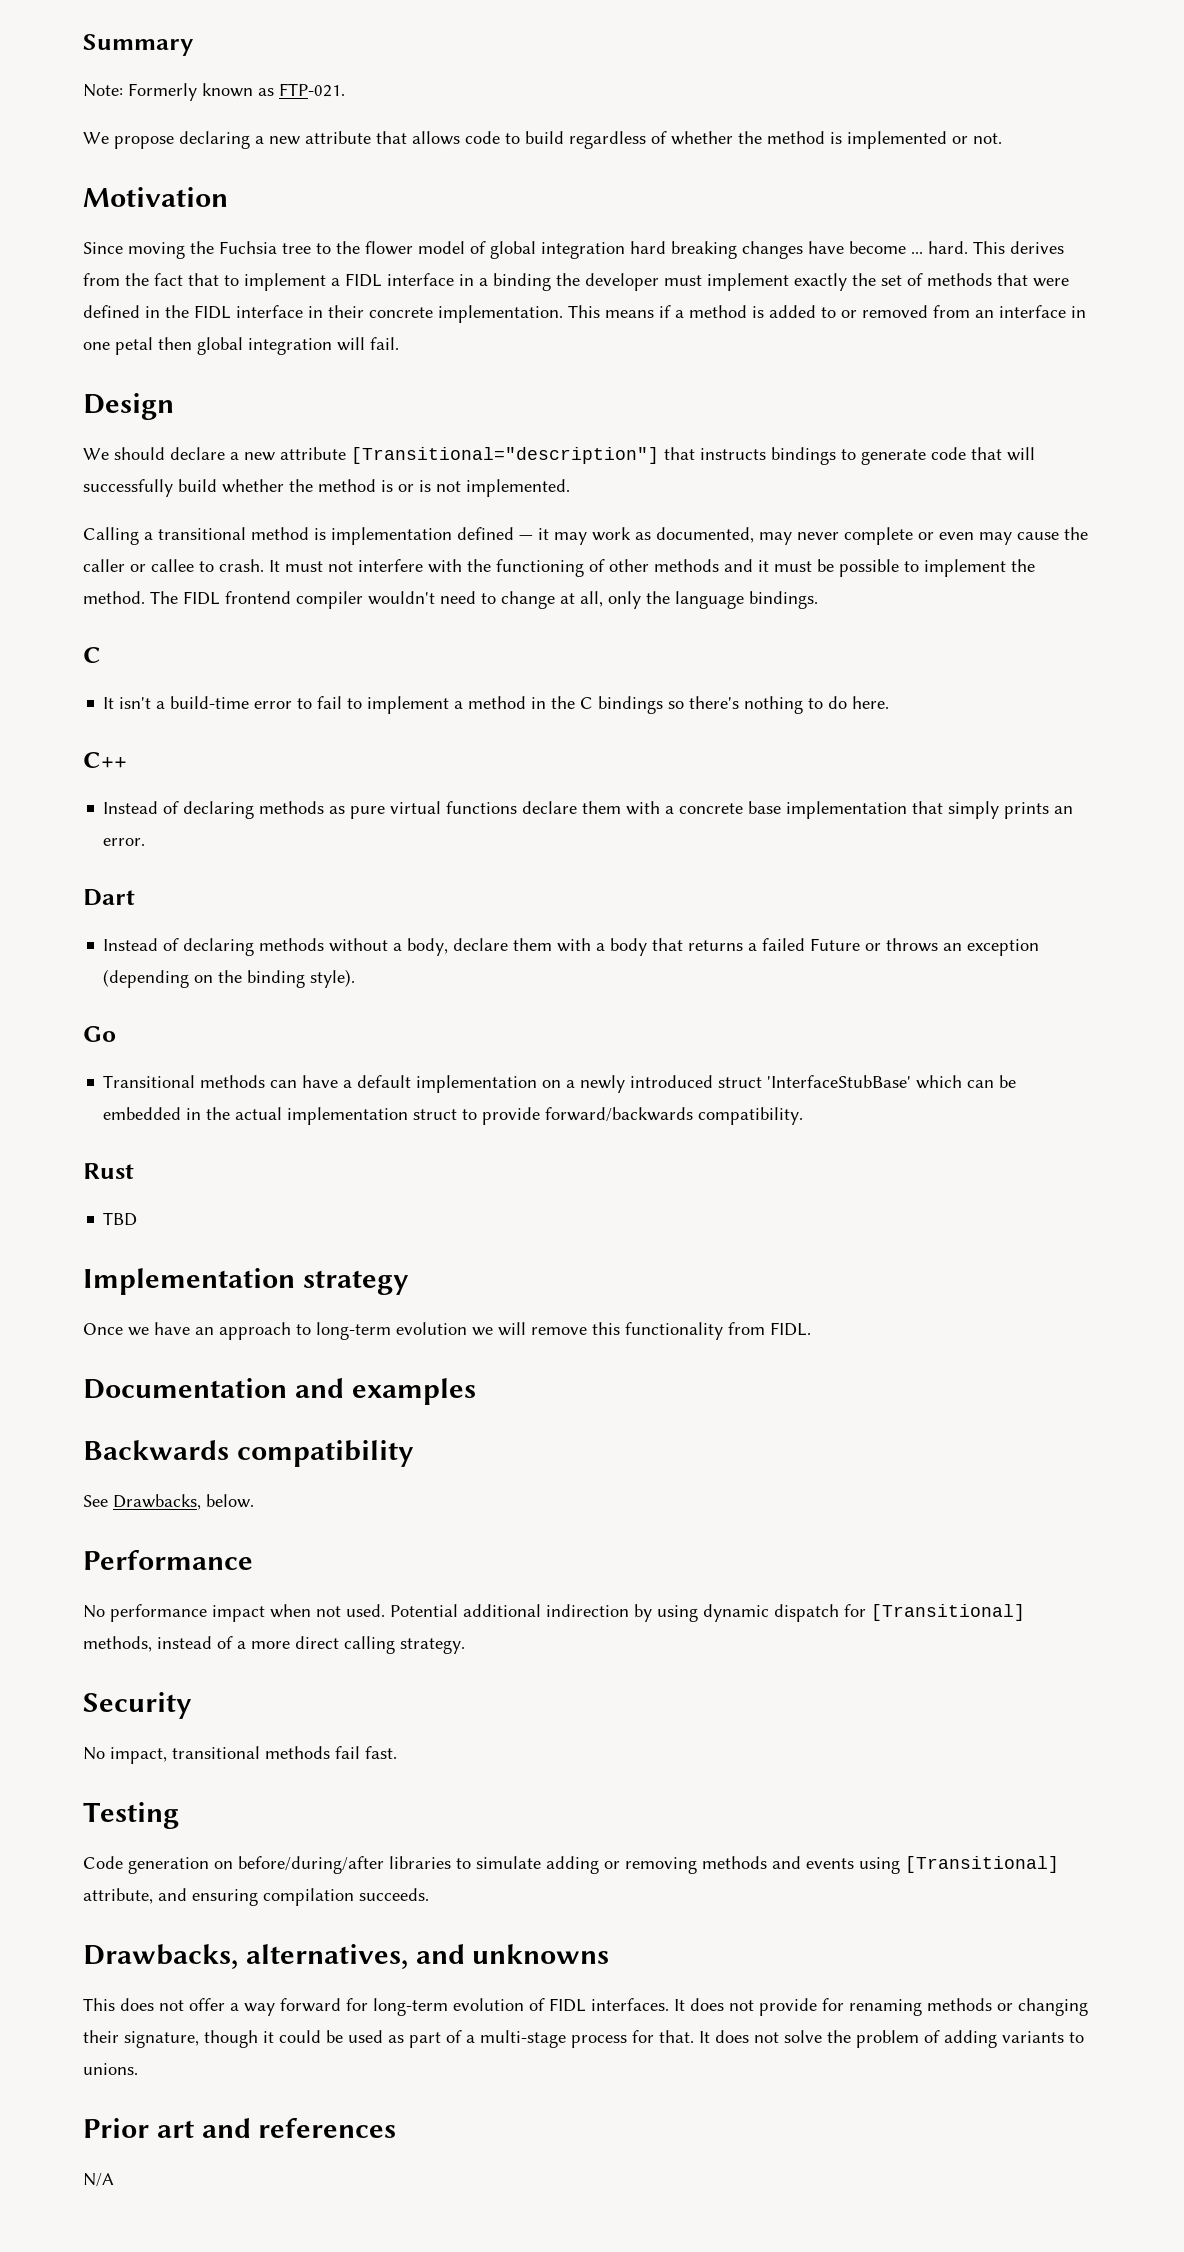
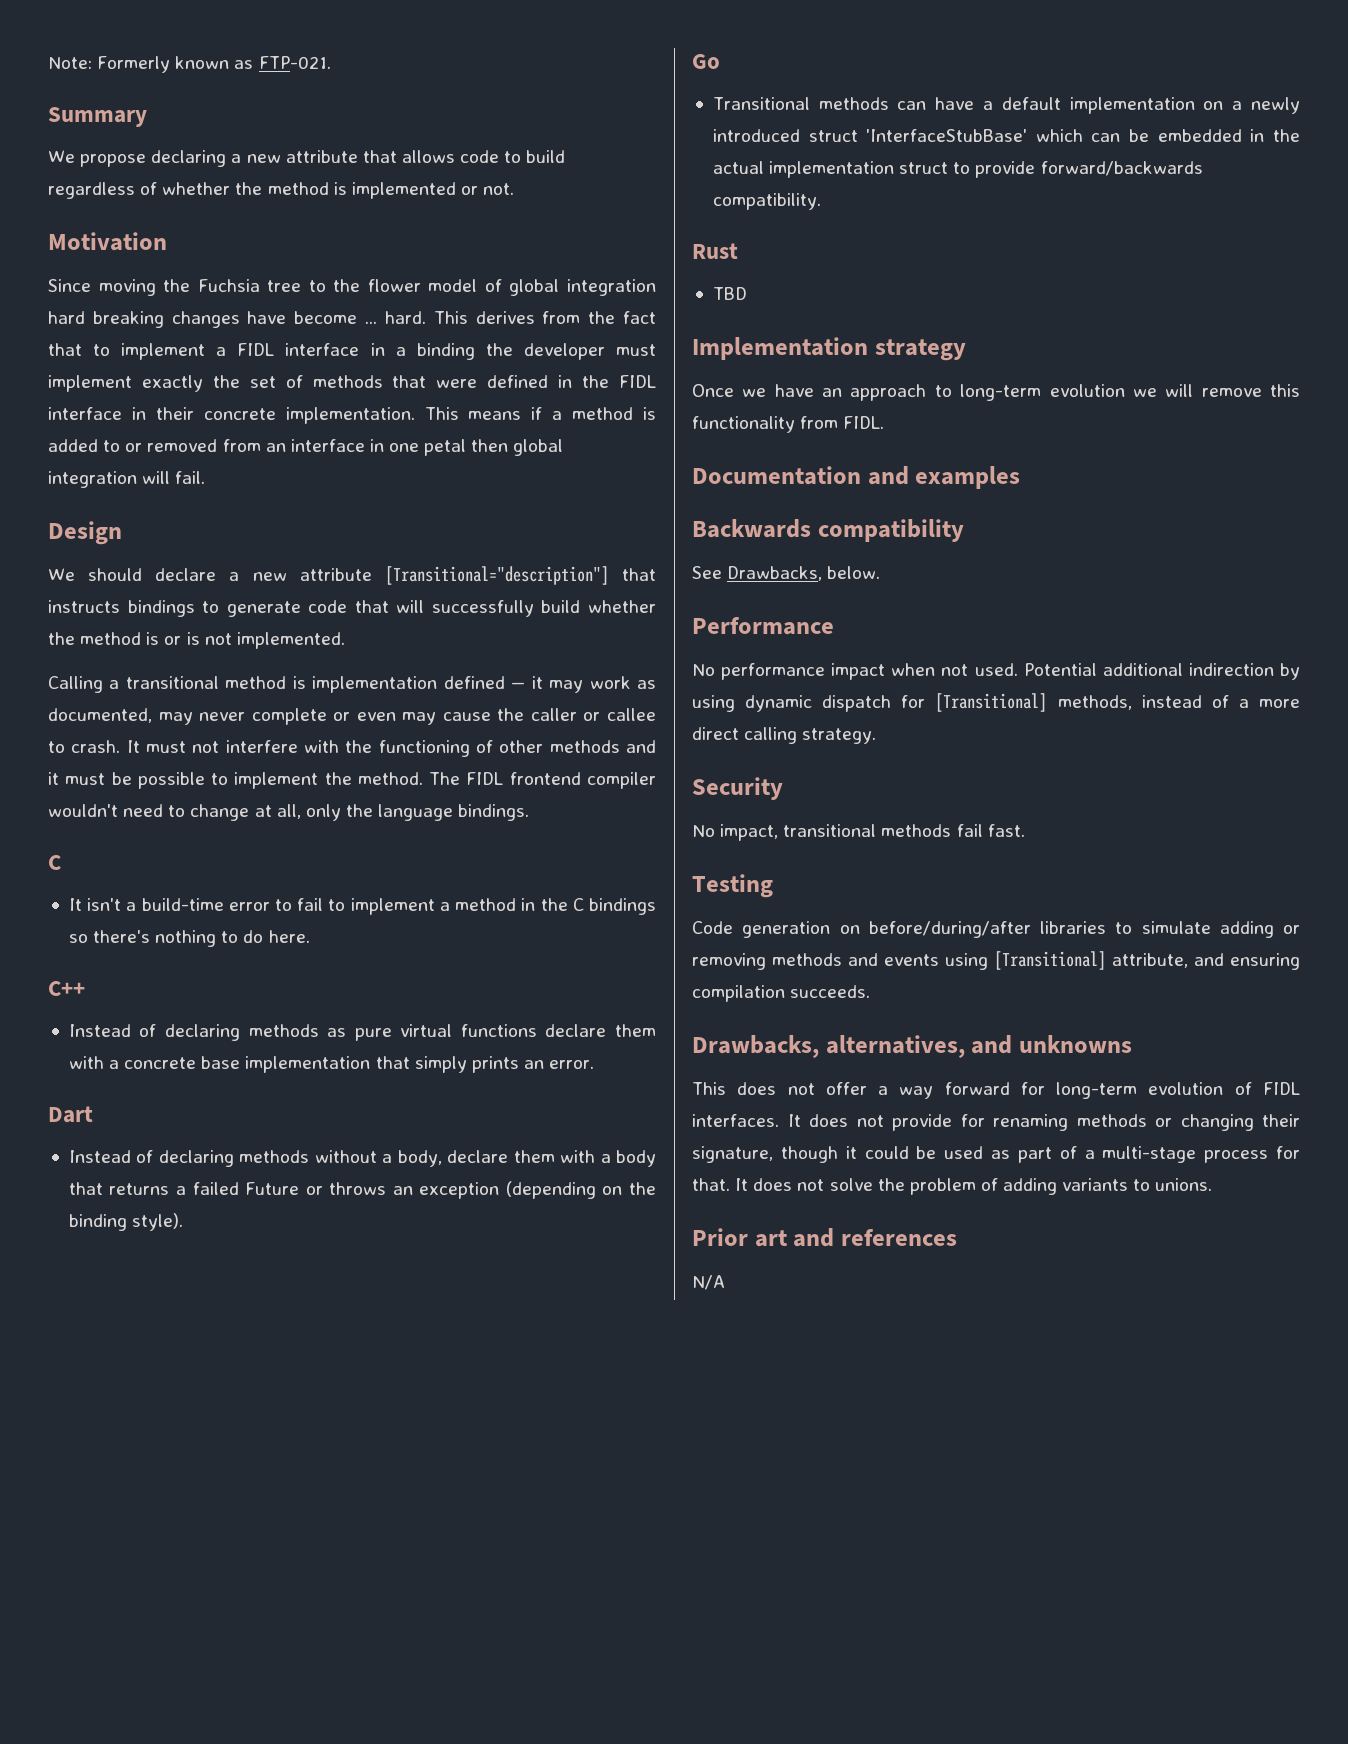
[83,34,193,56] Summary // -> (48, 63) none
(345, 90) none -> [48,107,147,127] // Summary

